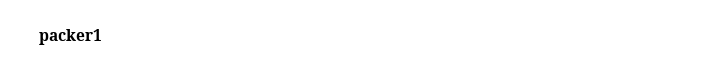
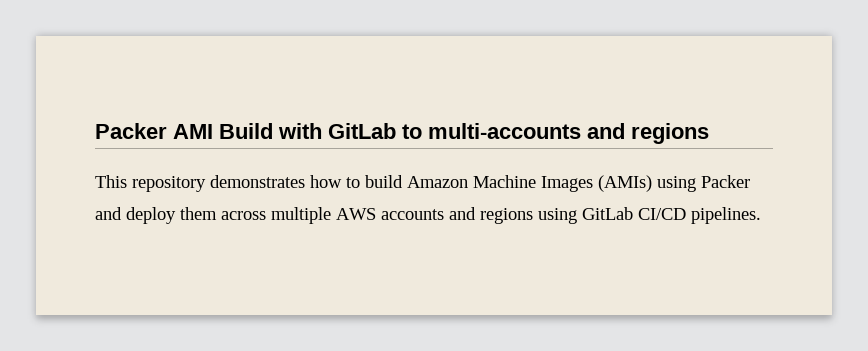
[39,29,102,45] packer1 -> [95,123,709,144] [95,175,750,192] [95,207,761,224] Packer AMI Build with GitLab to multi-accounts and regions // This repository demonstrates how to build Amazon Machine Images (AMIs) using Packer and deploy them across multiple AWS accounts and regions using GitLab CI/CD pipelines.

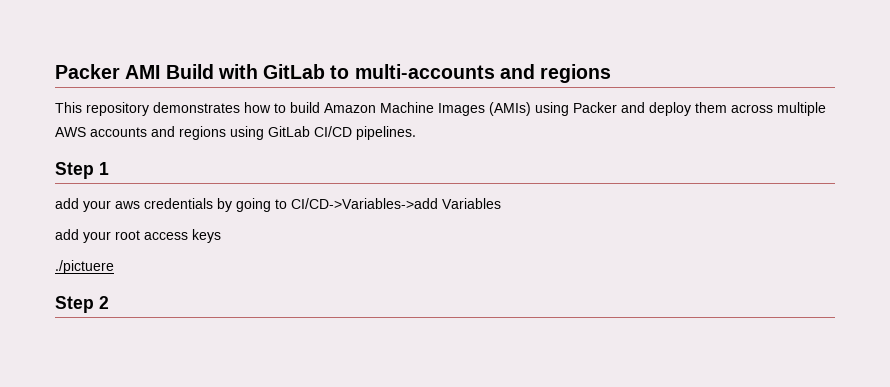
(761, 215) none -> [55,162,109,179] [55,198,501,212] [55,229,221,243] [55,260,114,274] [55,296,109,313] // Step 1 // add your aws credentials by going to CI/CD->Variables->add Variables // add your root access keys // ./pictuere // Step 2

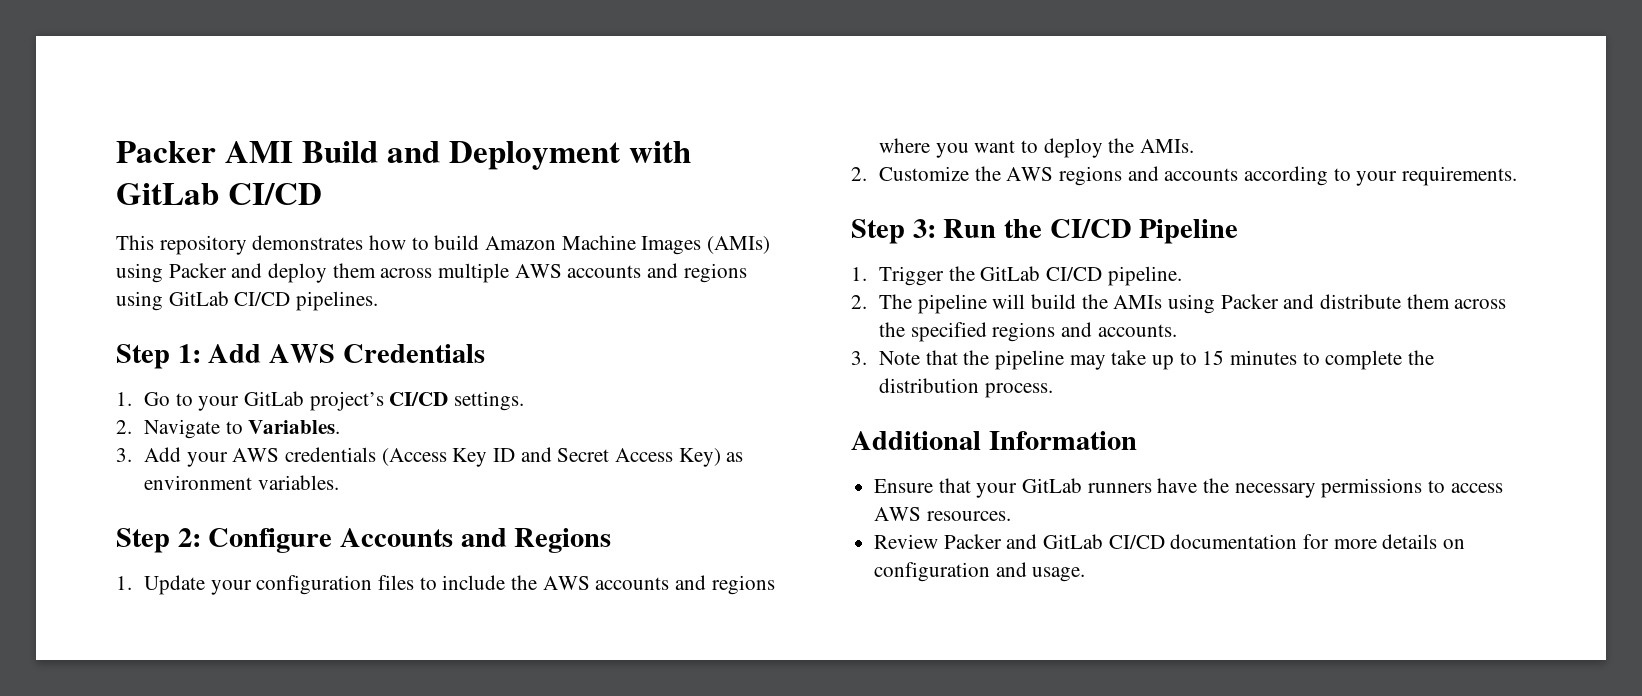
[217,64,612,83] with GitLab to multi-accounts and regions -> [386,141,691,170] [116,183,322,205] and Deployment with GitLab CI/CD
[99,162,109,175] [55,198,501,212] [55,229,221,243] [55,260,114,274] [55,296,109,313] 1 // add your aws credentials by going to CI/CD->Variables->add Variables // add your root access keys // ./pictuere // Step 2 -> [177,344,485,363] [116,391,524,411] [116,419,341,439] [116,447,744,467] [143,475,339,490] [116,528,612,553] [116,575,775,595] [878,138,1194,158] [851,166,1517,186] [851,219,1239,244] [851,266,1182,286] [851,294,1507,314] [878,322,1177,342] [851,350,1434,370] [878,378,1053,398] [851,431,1137,450] [874,478,1503,498] [874,507,1011,521] [874,534,1466,549] [874,562,1086,582] 1: Add AWS Credentials // 1. Go to your GitLab project’s CI/CD settings. // 2. Navigate to Variables. // 3. Add your AWS credentials (Access Key ID and Secret Access Key) as environment variables. // Step 2: Configure Accounts and Regions // 1. Update your configuration files to include the AWS accounts and regions where you want to deploy the AMIs. // 2. Customize the AWS regions and accounts according to your requirements. // Step 3: Run the CI/CD Pipeline // 1. Trigger the GitLab CI/CD pipeline. // 2. The pipeline will build the AMIs using Packer and distribute them across the specified regions and accounts. // 3. Note that the pipeline may take up to 15 minutes to complete the distribution process. // Additional Information // Ensure that your GitLab runners have the necessary permissions to access AWS resources. // Review Packer and GitLab CI/CD documentation for more details on configuration and usage.

